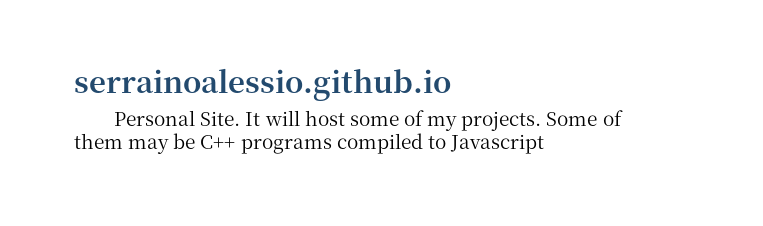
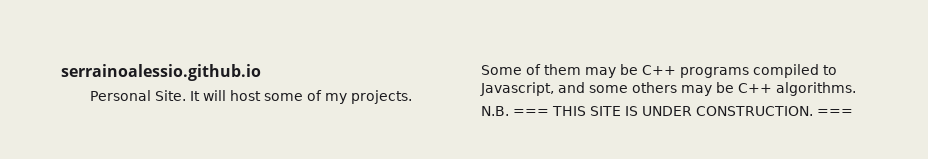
[449,134,544,154] Javascript -> [480,82,856,96] [481,106,853,116] Javascript, and some others may be C++ algorithms. // N.B. === THIS SITE IS UNDER CONSTRUCTION. ===

